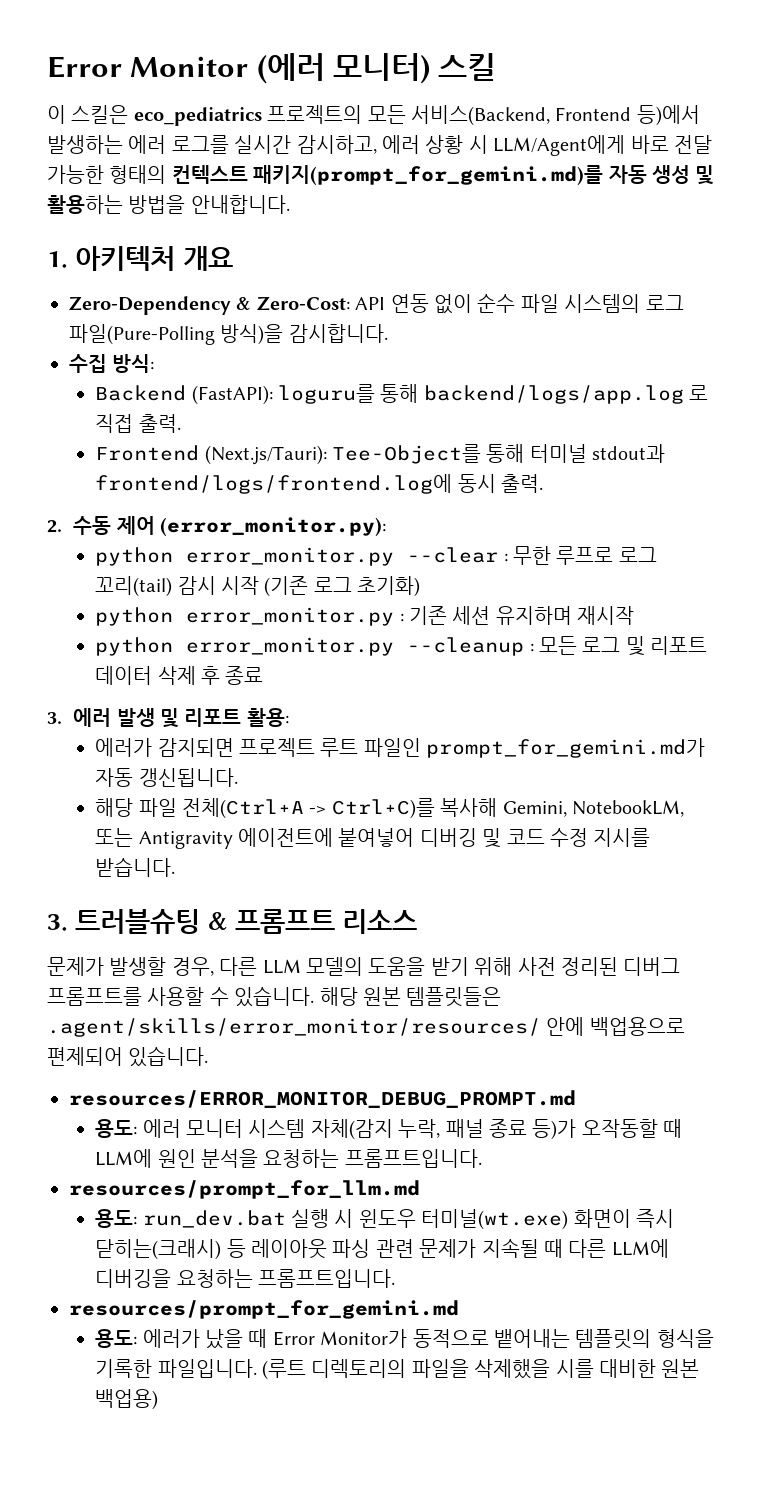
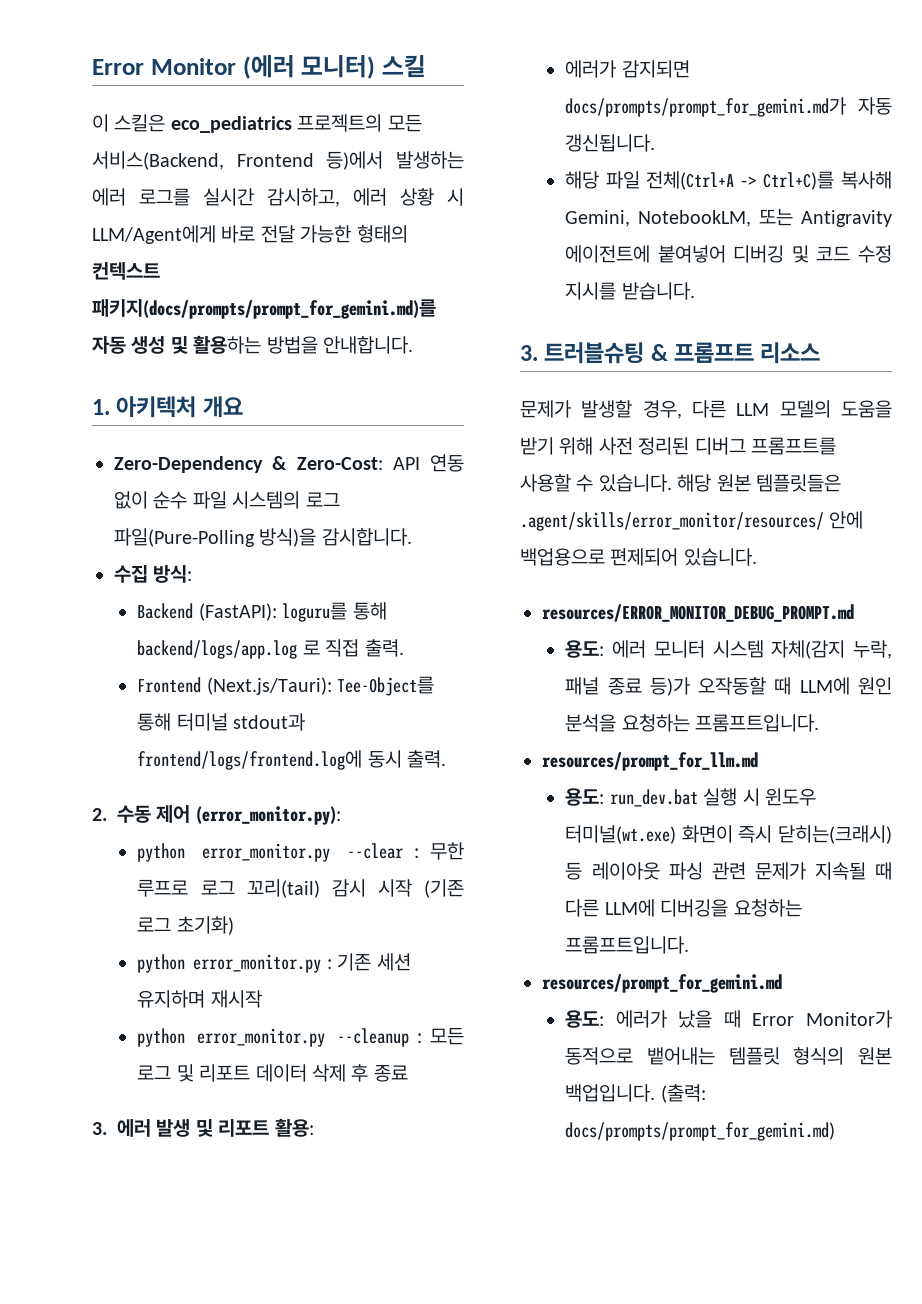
[253,165,604,186] 패키지(prompt_for_gemini.md)를 -> [92,299,436,319] 패키지(docs/prompts/prompt_for_gemini.md)를
[239,738,706,758] 프로젝트 루트 파일인 prompt_for_gemini.md가 -> [565,97,847,117] docs/prompts/prompt_for_gemini.md가
[575,1329,714,1349] [95,1359,700,1380] [95,1389,159,1410] 템플릿의 형식을 기록한 파일입니다. (루트 디렉토리의 파일을 삭제했을 시를 대비한 원본 백업용) -> [728,1047,892,1065] [565,1084,706,1103] [565,1122,836,1141] 템플릿 형식의 원본 백업입니다. (출력: docs/prompts/prompt_for_gemini.md)

